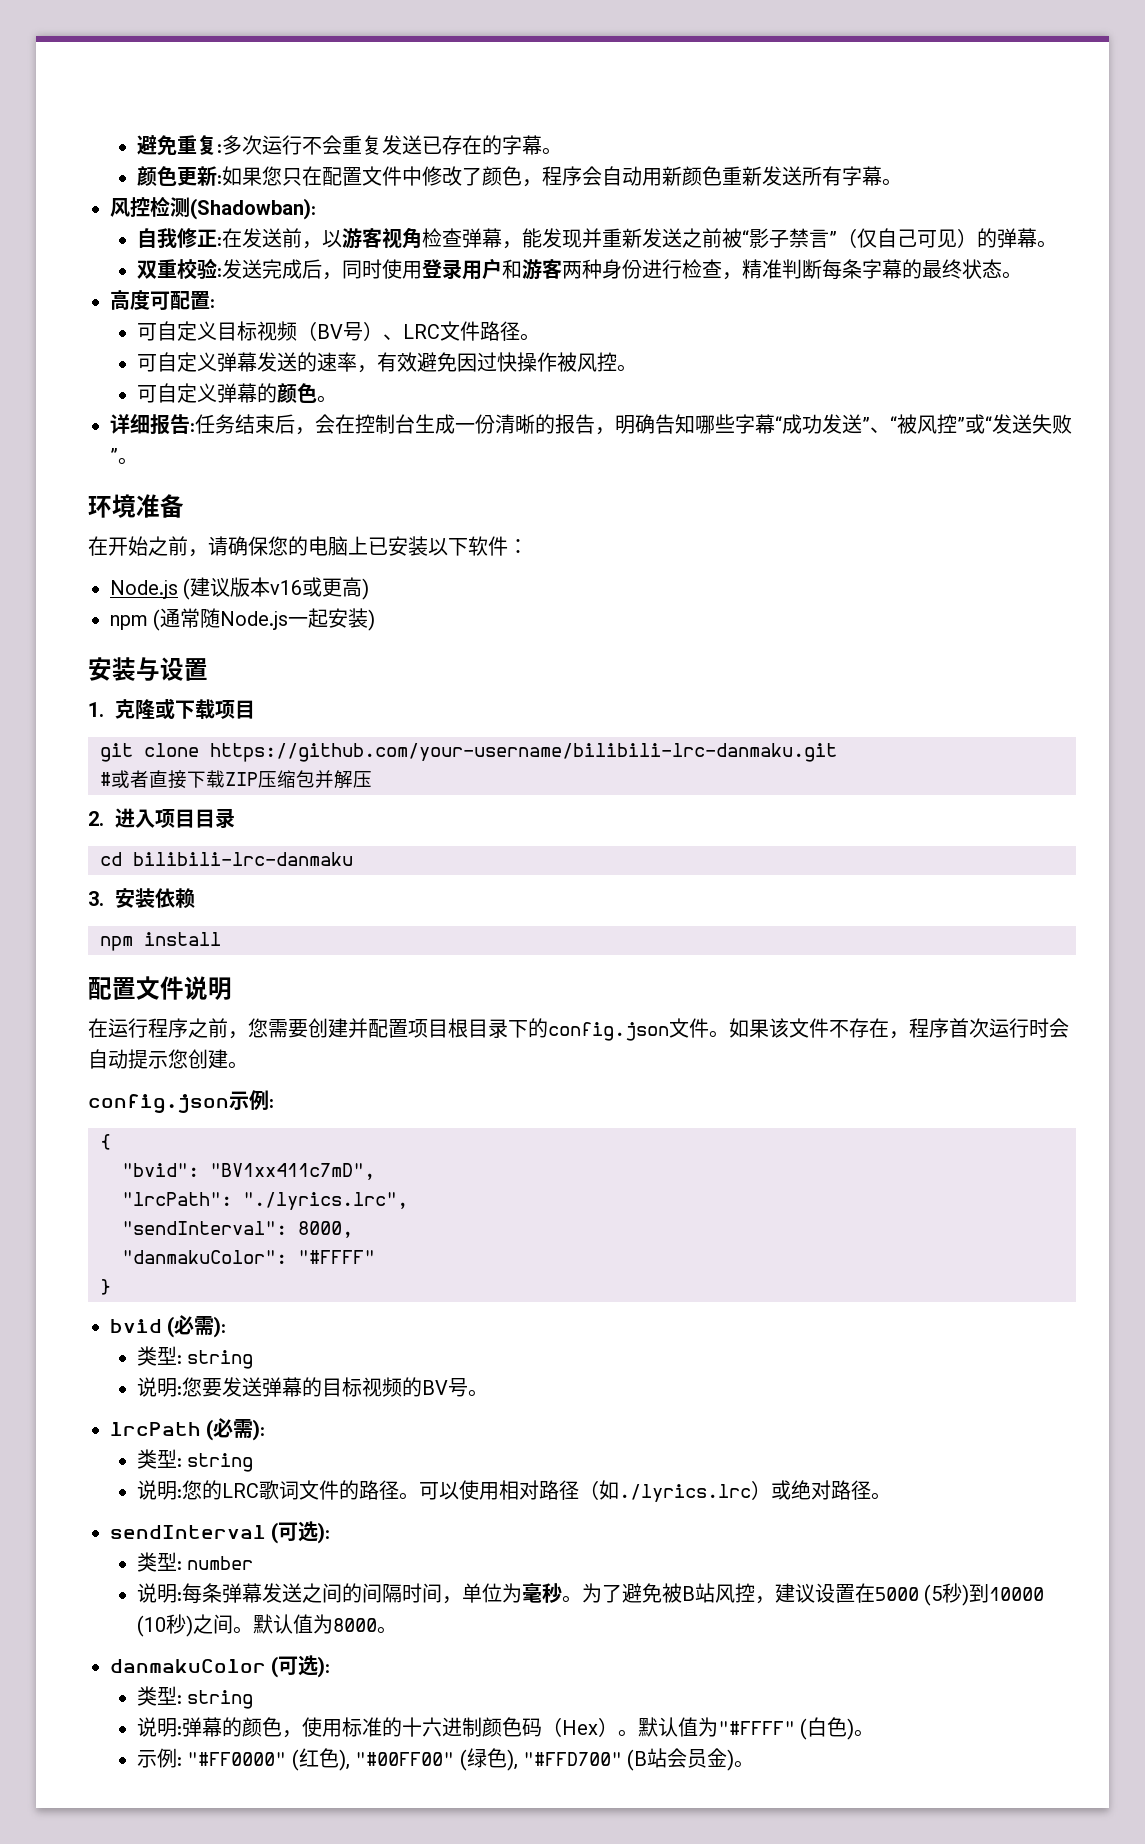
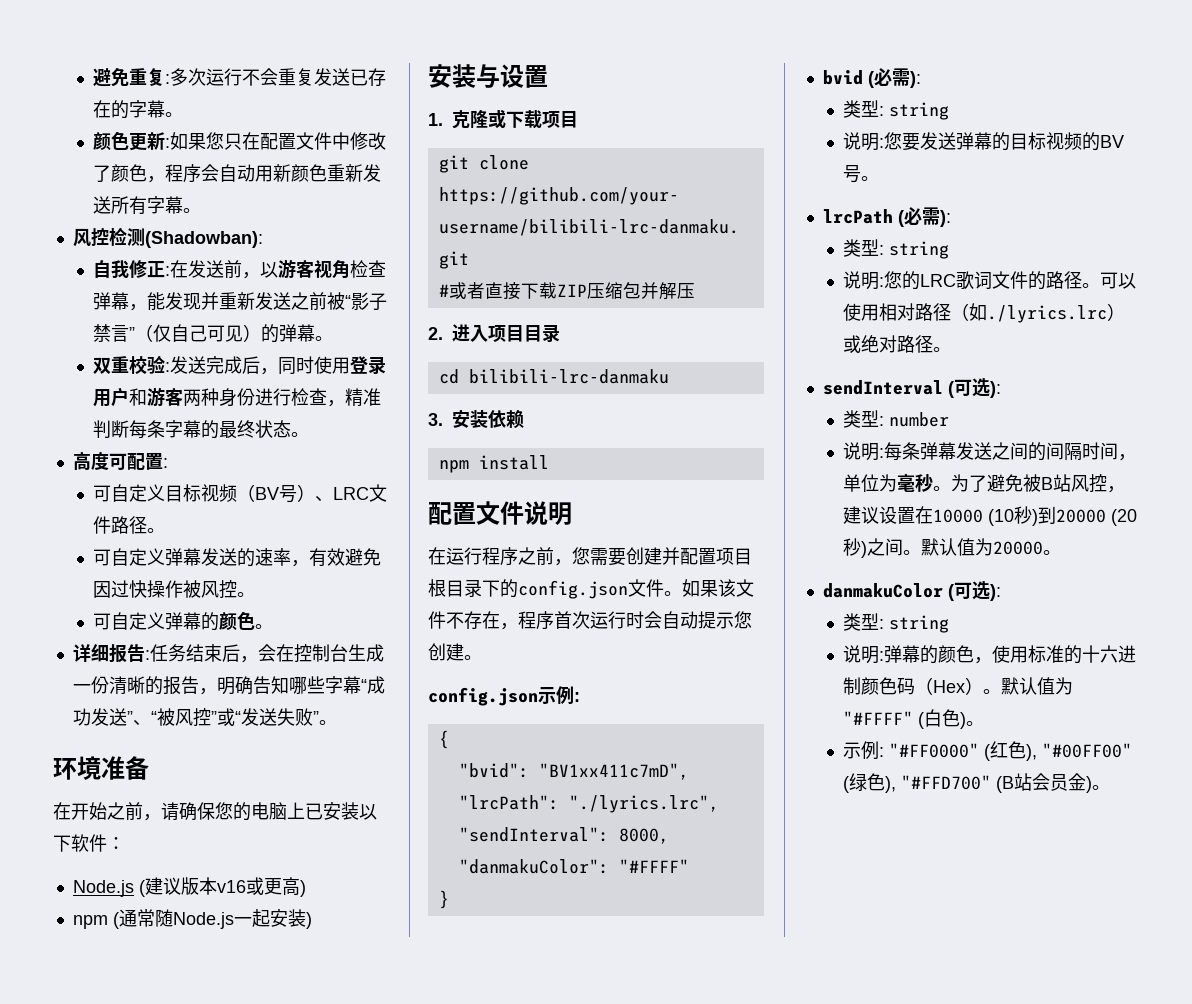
[874,1583,1045,1606] [136,1615,166,1637] 5000 (5秒)到10000 (10 -> [933,506,1138,526] 10000 (10秒)到20000 (20
[332,1618,377,1632] 8000 -> [993,541,1044,555] 20000

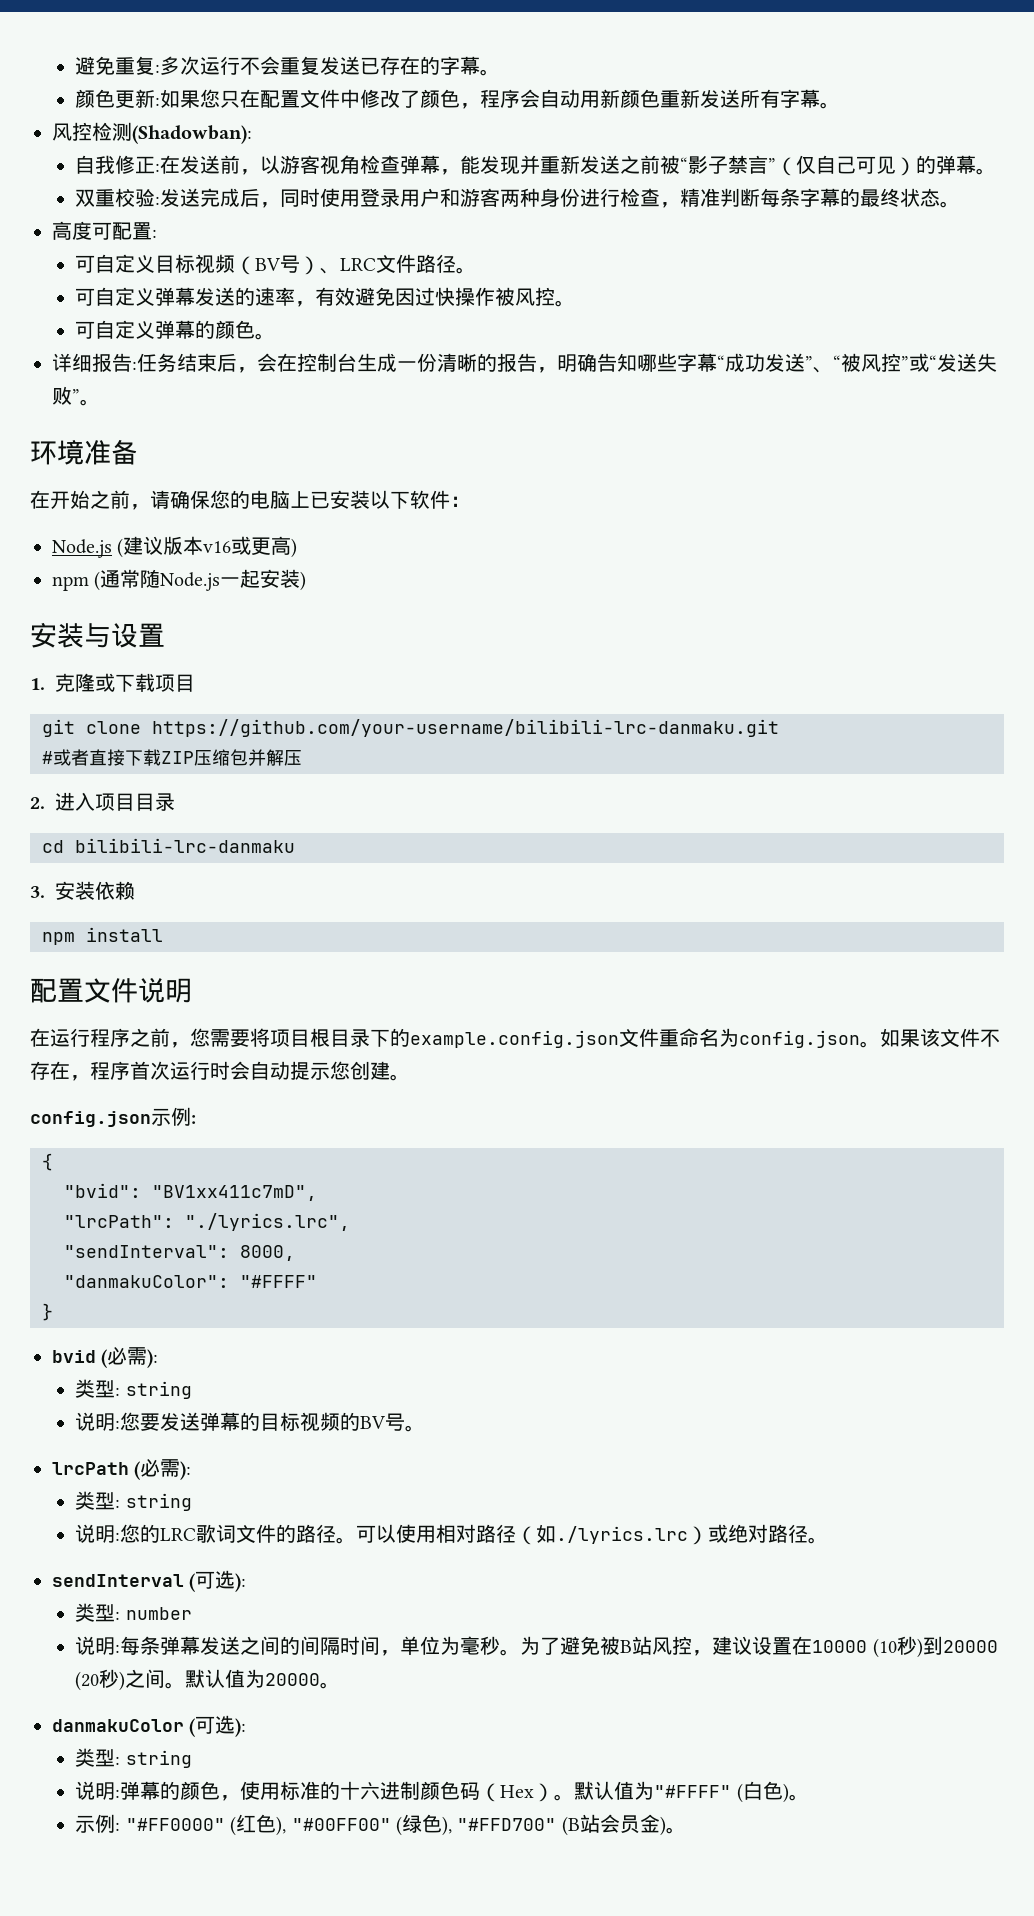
[626,547,716,565] 创建并配置 -> [250,1028,270,1047] 将
[518,579,664,599] config.json文件 -> [410,1028,860,1048] example.config.json文件重命名为config.json

